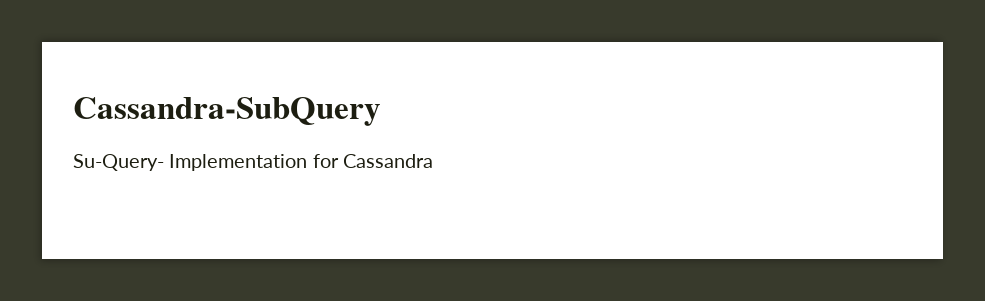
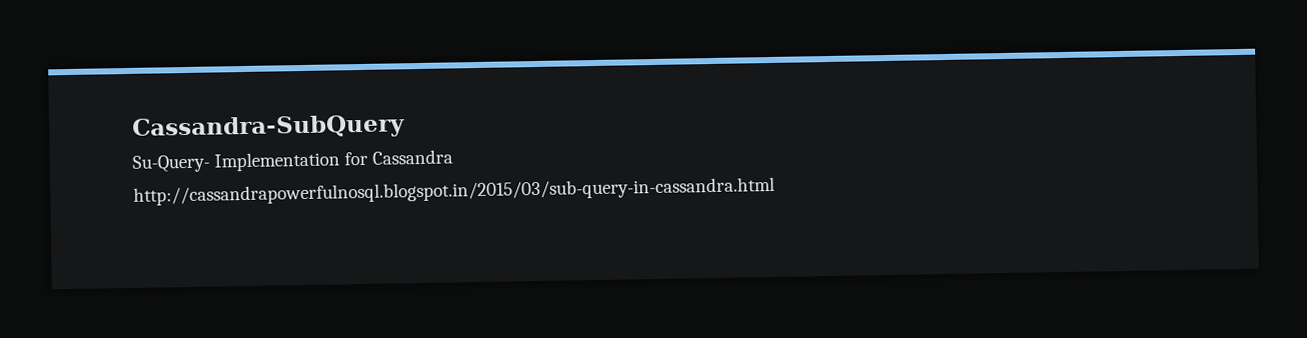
(433, 161) none -> [133,176,775,206] // http://cassandrapowerfulnosql.blogspot.in/2015/03/sub-query-in-cassandra.html

